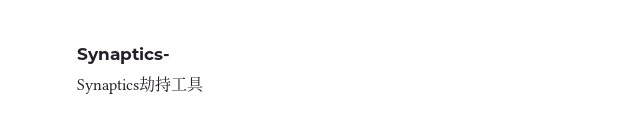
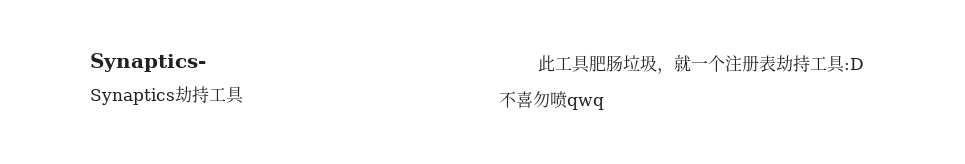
(204, 84) none -> [537,54,864,74] [499,91,604,110] // 此工具肥肠垃圾，就一个注册表劫持工具:D // 不喜勿喷qwq

